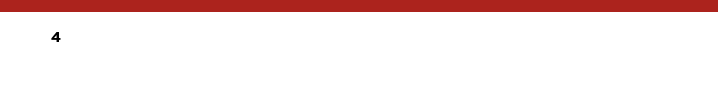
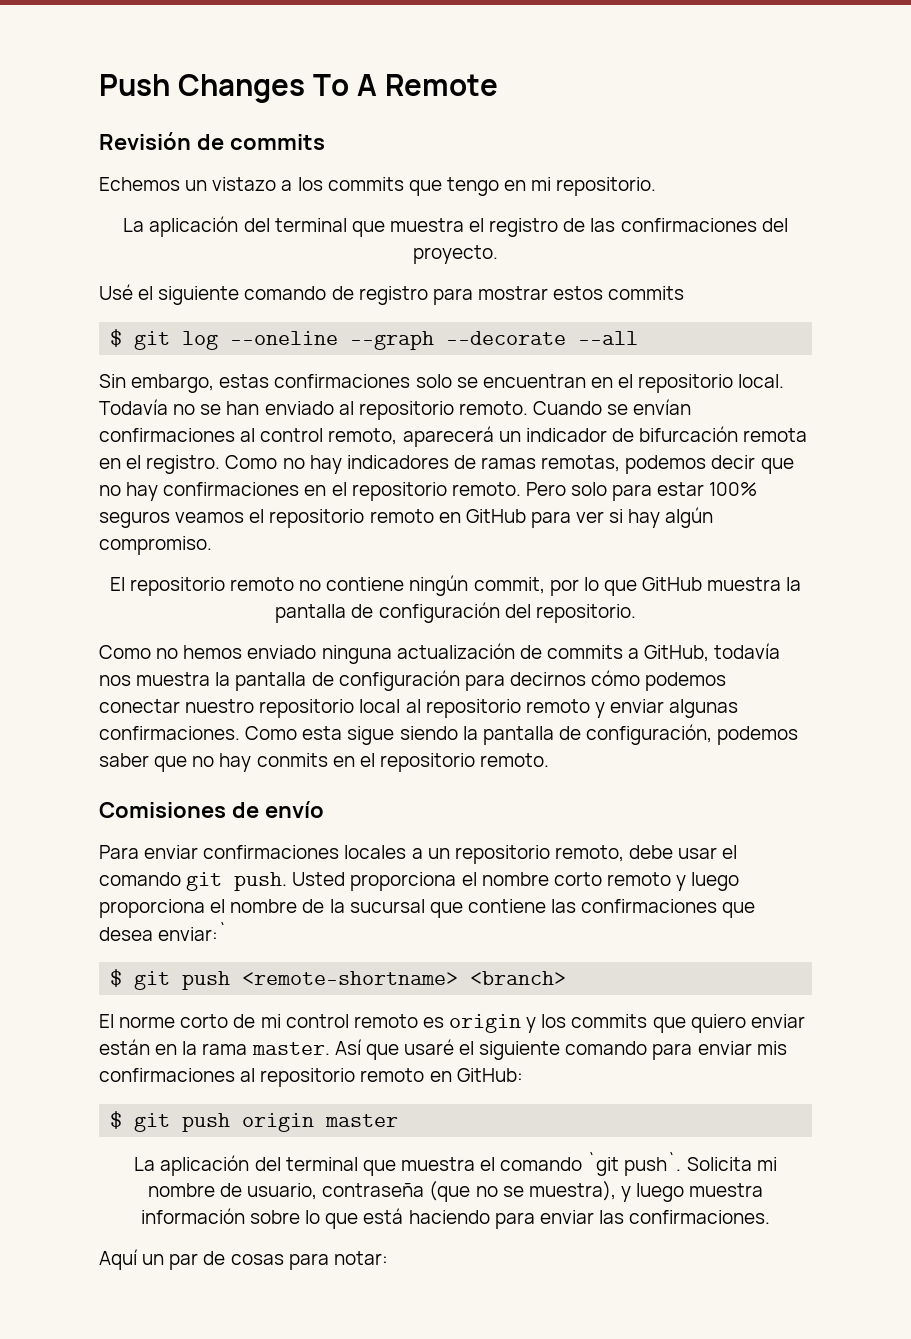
[51,32,61,42] 4 -> [99,74,498,103] [99,132,325,150] [99,177,657,196] [123,216,788,237] [413,245,498,264] [99,284,685,305] [110,329,639,350] [99,374,785,393] [99,399,692,420] [99,426,808,447] [99,455,794,474] [99,482,758,501] [99,507,714,528] [99,536,212,555] [109,575,802,596] [275,602,636,623] [99,643,781,664] [99,670,727,691] [99,699,739,718] [99,724,799,745] [99,753,550,772] [99,801,324,818] [99,845,738,864] [99,872,740,891] [99,899,756,918] [99,922,228,941] [110,969,567,990] [99,1014,805,1033] [99,1039,787,1060] [99,1068,523,1087] [110,1111,399,1132] [134,1152,777,1176] [147,1181,764,1202] [140,1208,771,1229] [99,1249,388,1270] Push Changes To A Remote // Revisión de commits // Echemos un vistazo a los commits que tengo en mi repositorio. // La aplicación del terminal que muestra el registro de las confirmaciones del proyecto. // Usé el siguiente comando de registro para mostrar estos commits // $ git log --oneline --graph --decorate --all // Sin embargo, estas confirmaciones solo se encuentran en el repositorio local. Todavía no se han enviado al repositorio remoto. Cuando se envían confirmaciones al control remoto, aparecerá un indicador de bifurcación remota en el registro. Como no hay indicadores de ramas remotas, podemos decir que no hay confirmaciones en el repositorio remoto. Pero solo para estar 100% seguros veamos el repositorio remoto en GitHub para ver si hay algún compromiso. // El repositorio remoto no contiene ningún commit, por lo que GitHub muestra la pantalla de configuración del repositorio. // Como no hemos enviado ninguna actualización de commits a GitHub, todavía nos muestra la pantalla de configuración para decirnos cómo podemos conectar nuestro repositorio local al repositorio remoto y enviar algunas confirmaciones. Como esta sigue siendo la pantalla de configuración, podemos saber que no hay conmits en el repositorio remoto. // Comisiones de envío // Para enviar confirmaciones locales a un repositorio remoto, debe usar el comando git push. Usted proporciona el nombre corto remoto y luego proporciona el nombre de la sucursal que contiene las confirmaciones que desea enviar:` // $ git push <remote-shortname> <branch> // El norme corto de mi control remoto es origin y los commits que quiero enviar están en la rama master. Así que usaré el siguiente comando para enviar mis confirmaciones al repositorio remoto en GitHub: // $ git push origin master // La aplicación del terminal que muestra el comando `git push`. Solicita mi nombre de usuario, contraseña (que no se muestra), y luego muestra información sobre lo que está haciendo para enviar las confirmaciones. // Aquí un par de cosas para notar:

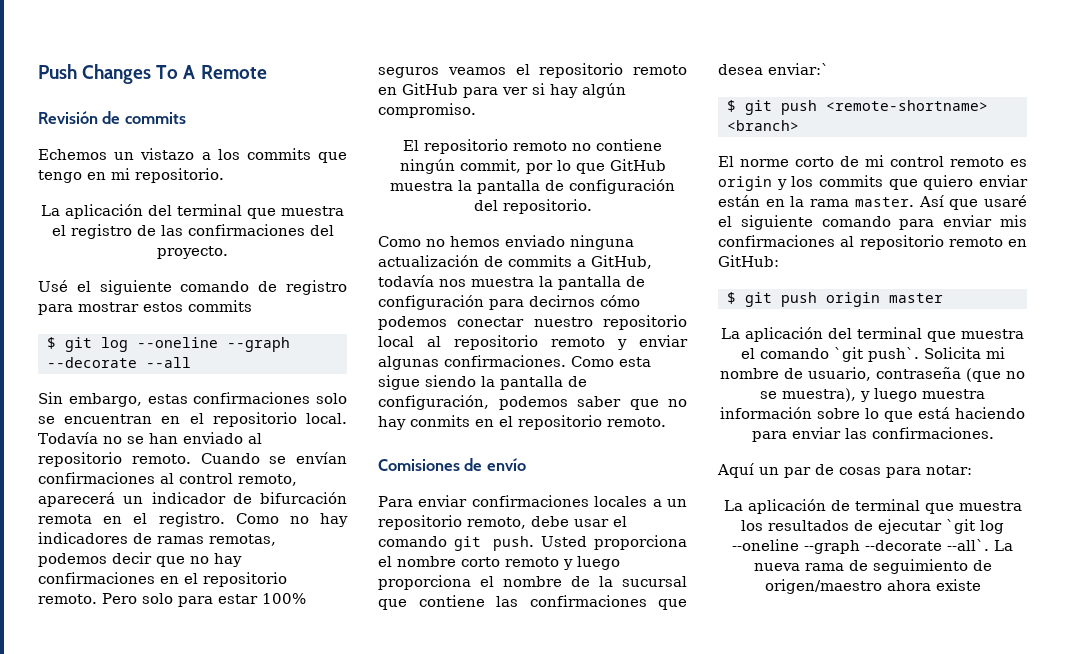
(388, 1258) none -> [723,499,1022,514] [741,519,1004,534] [732,539,1013,554] [753,559,992,574] [764,579,981,594] // La aplicación de terminal que muestra los resultados de ejecutar `git log --oneline --graph --decorate --all`. La nueva rama de seguimiento de origen/maestro ahora existe

